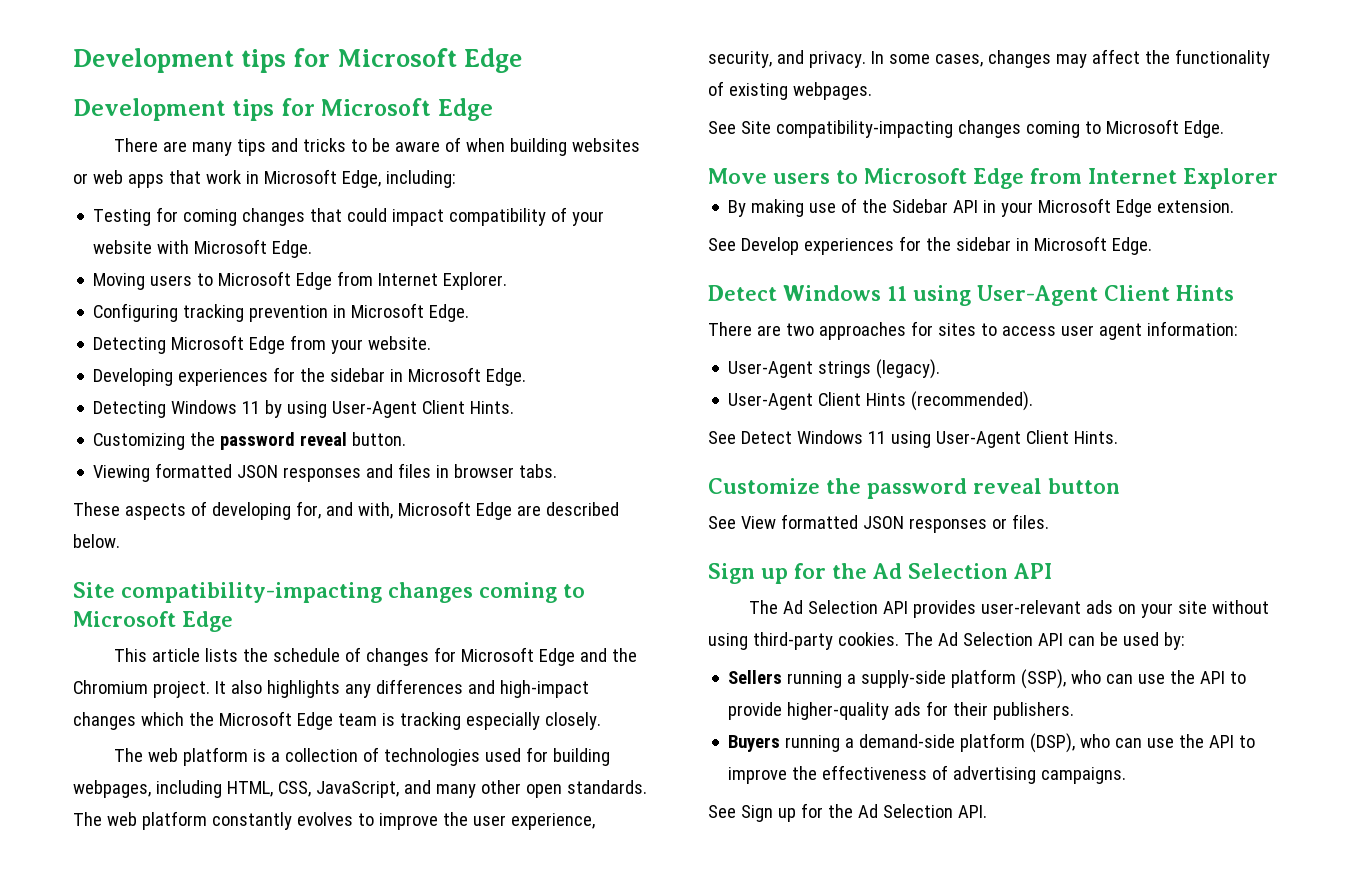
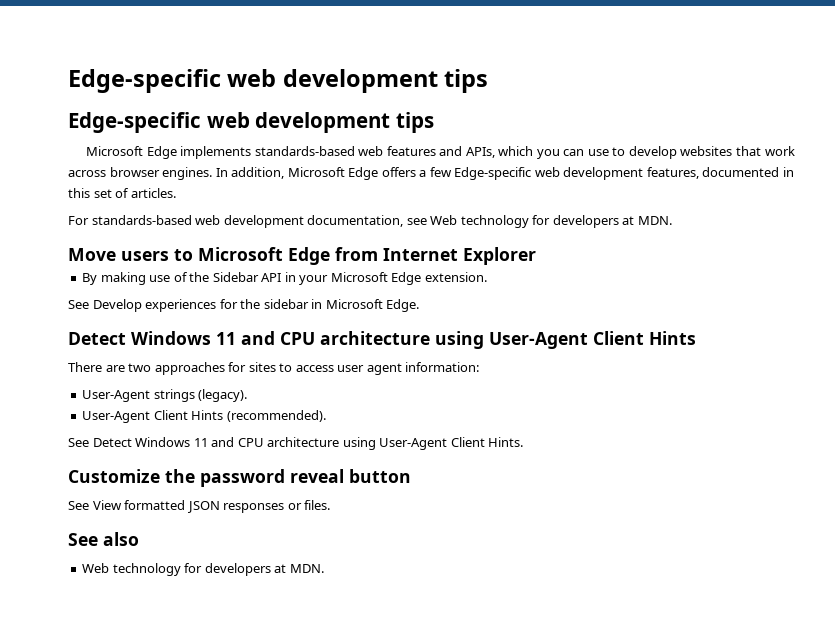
[73,48,523,73] [73,98,493,121] [114,137,640,156] [73,169,456,188] [93,207,605,226] [93,239,313,258] [93,271,508,290] [93,303,470,322] [93,335,432,354] [93,367,527,386] [93,400,515,418] [93,432,407,450] [93,463,558,482] [73,501,619,520] [73,534,120,548] [73,582,585,603] [73,611,233,632] [114,647,637,666] [73,679,589,698] [73,711,601,730] [114,747,610,766] [73,780,647,798] [73,811,595,830] [708,49,1270,68] [708,81,872,100] [708,119,1224,138] Development tips for Microsoft Edge // Development tips for Microsoft Edge // There are many tips and tricks to be aware of when building websites or web apps that work in Microsoft Edge, including: // Testing for coming changes that could impact compatibility of your website with Microsoft Edge. // Moving users to Microsoft Edge from Internet Explorer. // Configuring tracking prevention in Microsoft Edge. // Detecting Microsoft Edge from your website. // Developing experiences for the sidebar in Microsoft Edge. // Detecting Windows 11 by using User-Agent Client Hints. // Customizing the password reveal button. // Viewing formatted JSON responses and files in browser tabs. // These aspects of developing for, and with, Microsoft Edge are described below. // Site compatibility-impacting changes coming to Microsoft Edge // This article lists the schedule of changes for Microsoft Edge and the Chromium project. It also highlights any differences and high-impact changes which the Microsoft Edge team is tracking especially closely. // The web platform is a collection of technologies used for building webpages, including HTML, CSS, JavaScript, and many other open standards. The web platform constantly evolves to improve the user experience, security, and privacy. In some cases, changes may affect the functionality of existing webpages. // See Site compatibility-impacting changes coming to Microsoft Edge. -> [68,69,489,93] [68,112,434,133] [86,146,795,159] [68,167,794,180] [68,188,176,198] [68,215,672,228] Edge-specific web development tips // Edge-specific web development tips // Microsoft Edge implements standards-based web features and APIs, which you can use to develop websites that work across browser engines. In addition, Microsoft Edge offers a few Edge-specific web development features, documented in this set of articles. // For standards-based web development documentation, see Web technology for developers at MDN.
(907, 293) none -> [241,331,430,345] and CPU architecture
(886, 437) none -> [211,437,340,447] and CPU architecture
[708,563,1052,584] [749,600,1269,618] [708,632,1185,650] [728,669,1247,689] [728,701,1075,720] [728,733,1256,753] [728,765,1127,784] [708,803,987,822] Sign up for the Ad Selection API // The Ad Selection API provides user-relevant ads on your site without using third-party cookies. The Ad Selection API can be used by: // Sellers running a supply-side platform (SSP), who can use the API to provide higher-quality ads for their publishers. // Buyers running a demand-side platform (DSP), who can use the API to improve the effectiveness of advertising campaigns. // See Sign up for the Ad Selection API. -> [68,532,139,546] [82,563,324,576] See also // Web technology for developers at MDN.

